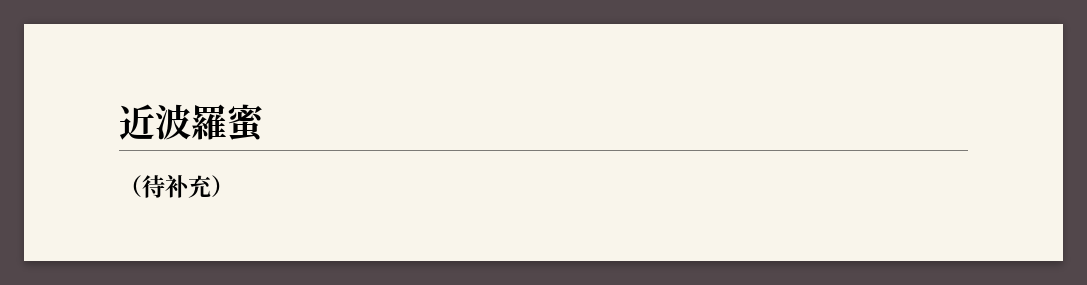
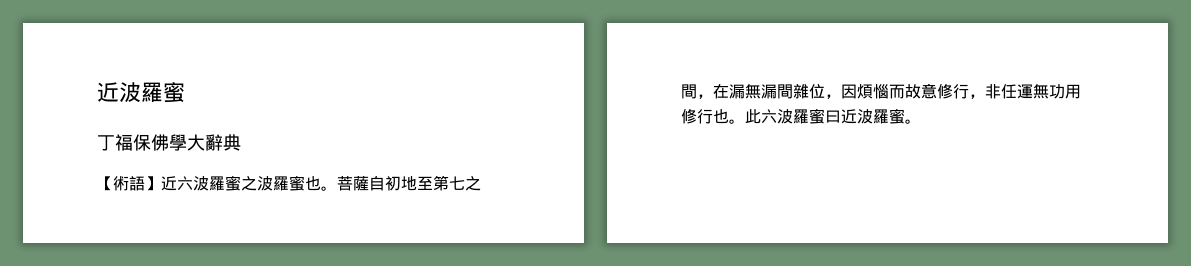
[119,174,234,198] （待补充） -> [97,134,241,151] [97,175,481,191] [681,83,1081,99] [681,108,921,124] 丁福保佛學大辭典 // 【術語】近六波羅蜜之波羅蜜也。菩薩自初地至第七之間，在漏無漏間雜位，因煩惱而故意修行，非任運無功用修行也。此六波羅蜜曰近波羅蜜。

